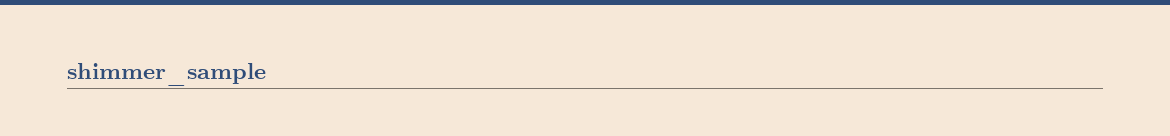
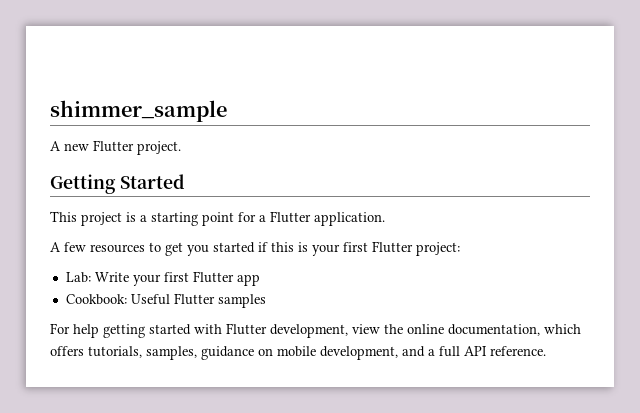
(266, 74) none -> [50,140,181,155] [50,174,185,194] [50,211,385,226] [50,241,460,256] [65,271,260,286] [65,293,266,308] [50,323,581,338] [50,346,546,360] // A new Flutter project. // Getting Started // This project is a starting point for a Flutter application. // A few resources to get you started if this is your first Flutter project: // Lab: Write your first Flutter app // Cookbook: Useful Flutter samples // For help getting started with Flutter development, view the online documentation, which offers tutorials, samples, guidance on mobile development, and a full API reference.

